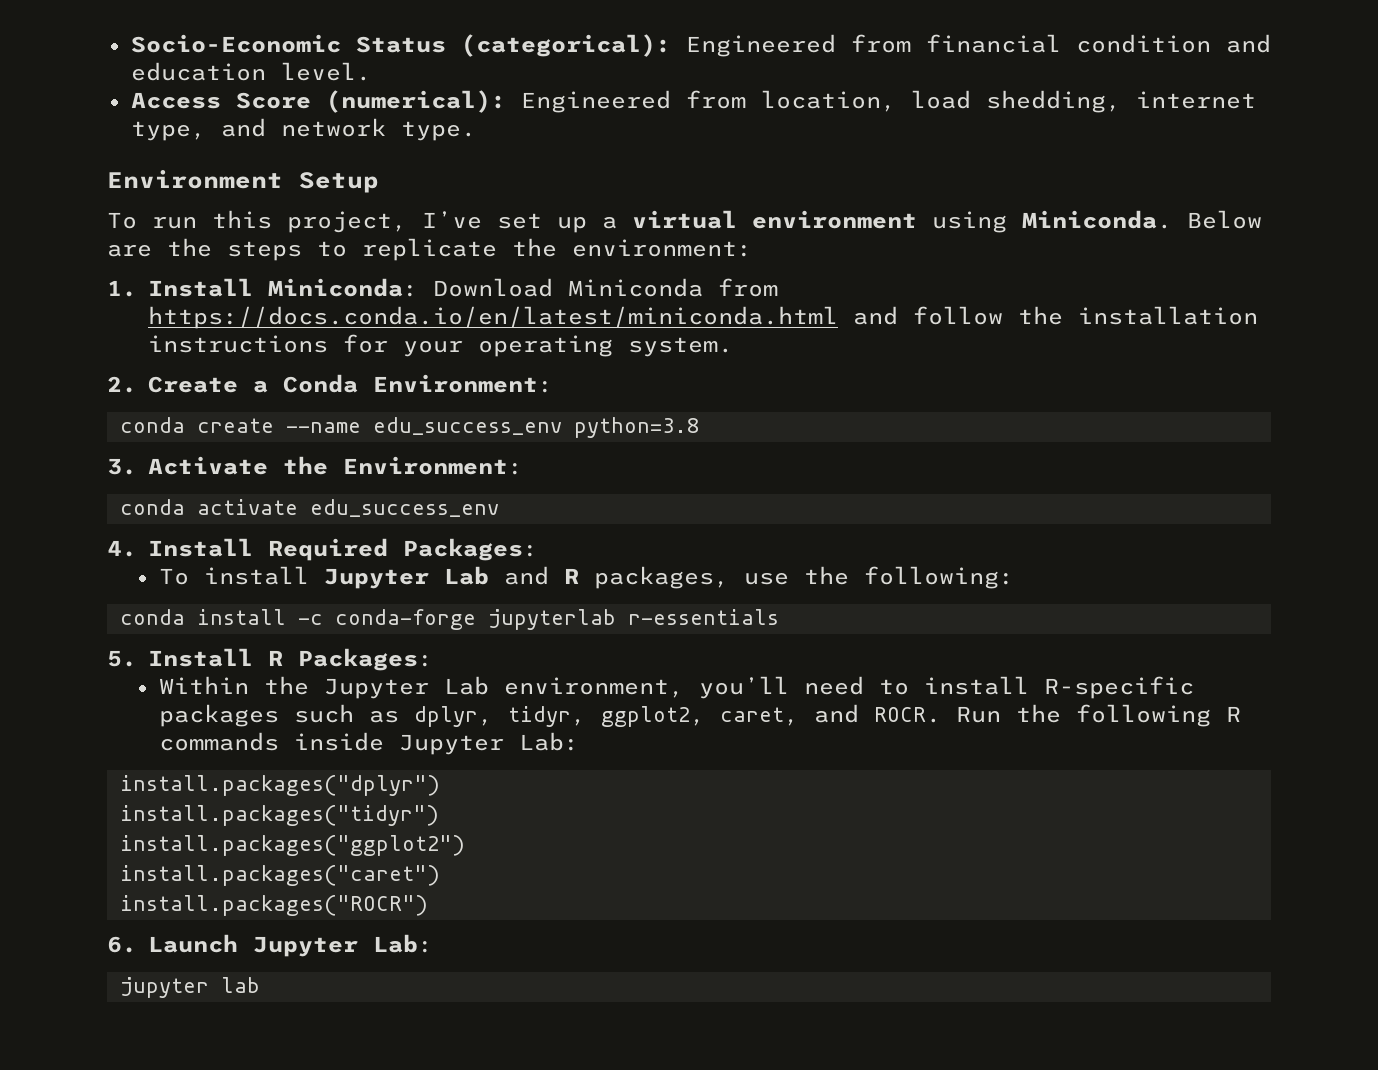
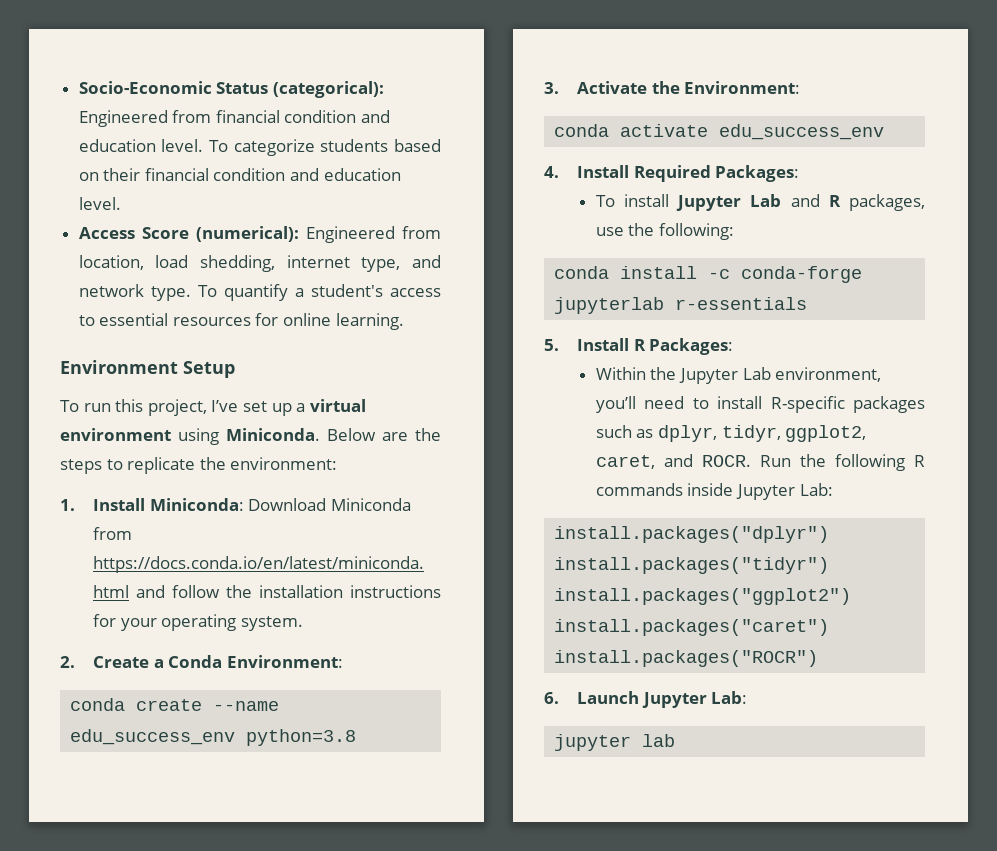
(371, 71) none -> [209,139,441,156] [78,168,401,181] [78,197,121,210] To categorize students based on their financial condition and education level.
(476, 131) none -> [197,284,441,301] [78,313,404,330] To quantify a student's access to essential resources for online learning.

